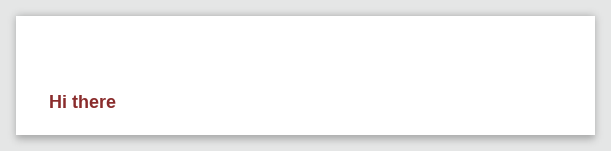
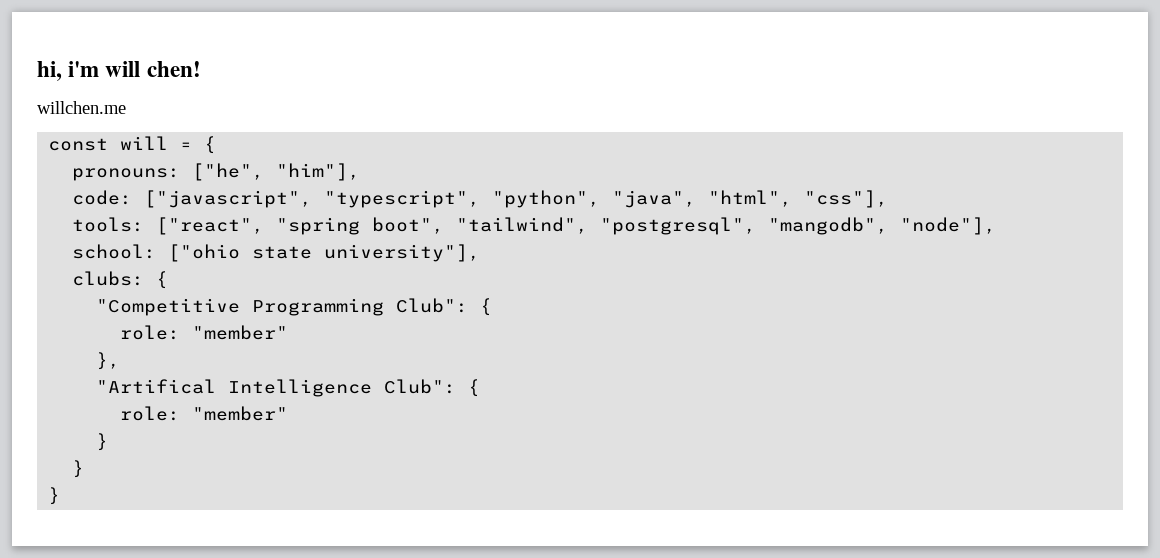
[49,95,116,108] Hi there -> [37,61,201,82] [37,101,126,114] [48,136,217,154] [72,163,361,181] [72,190,889,208] [72,217,997,235] [72,244,481,262] [72,271,169,289] [96,298,493,316] [120,325,289,340] [96,352,121,370] [96,379,481,397] [120,406,289,421] [96,433,109,451] [72,460,85,478] [48,487,61,505] hi, i'm will chen! // willchen.me // const will = { // pronouns: ["he", "him"], // code: ["javascript", "typescript", "python", "java", "html", "css"], // tools: ["react", "spring boot", "tailwind", "postgresql", "mangodb", "node"], // school: ["ohio state university"], // clubs: { // "Competitive Programming Club": { // role: "member" // }, // "Artifical Intelligence Club": { // role: "member" // } // } // }

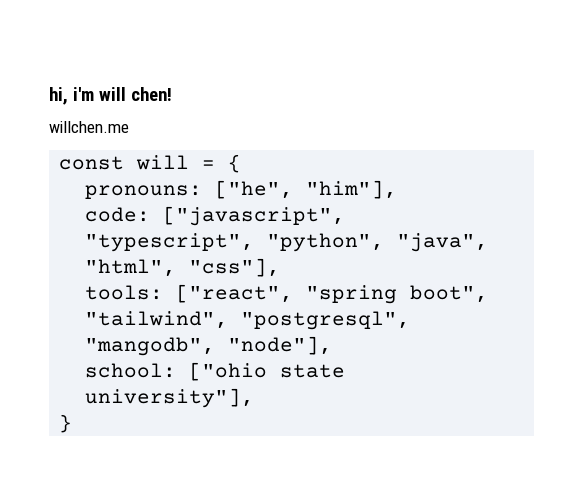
[72,271,169,289] [96,298,493,316] [120,325,289,340] [96,352,121,370] [96,379,481,397] [120,406,289,421] [96,433,109,451] [72,460,85,478] [48,487,61,505] // clubs: { // "Competitive Programming Club": { // role: "member" // }, // "Artifical Intelligence Club": { // role: "member" // } // } // } -> [59,414,73,433] // }

